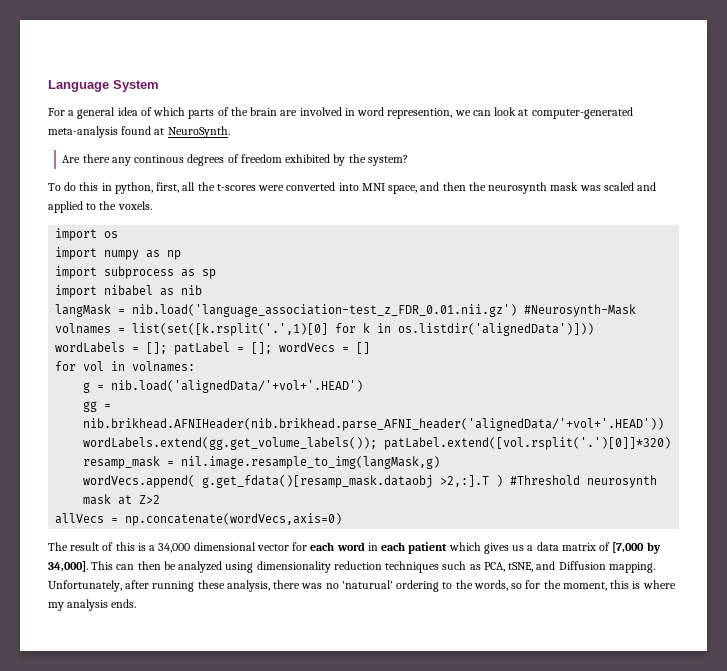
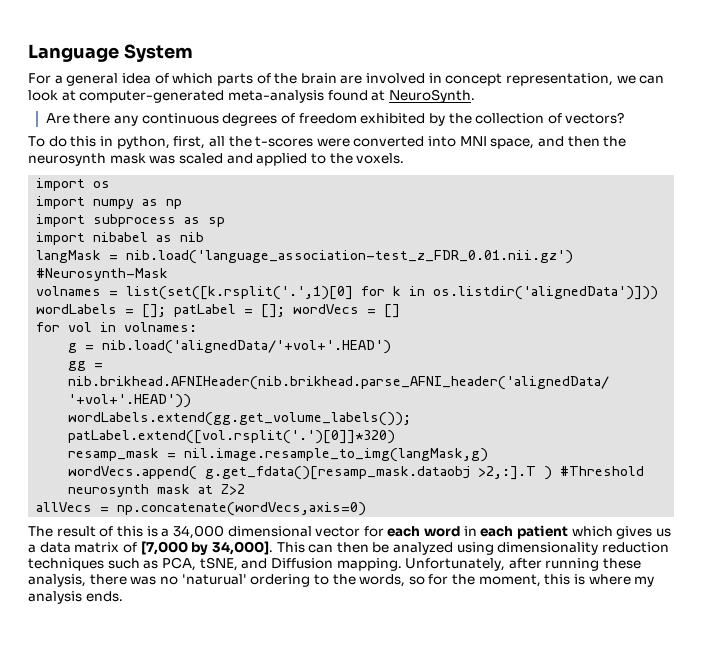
[357,107,453,119] word represention, -> [445,73,614,86] concept representation,
[134,155,185,163] continous -> [141,113,219,124] continuous
[367,155,408,166] system? -> [475,112,625,124] collection of vectors?

